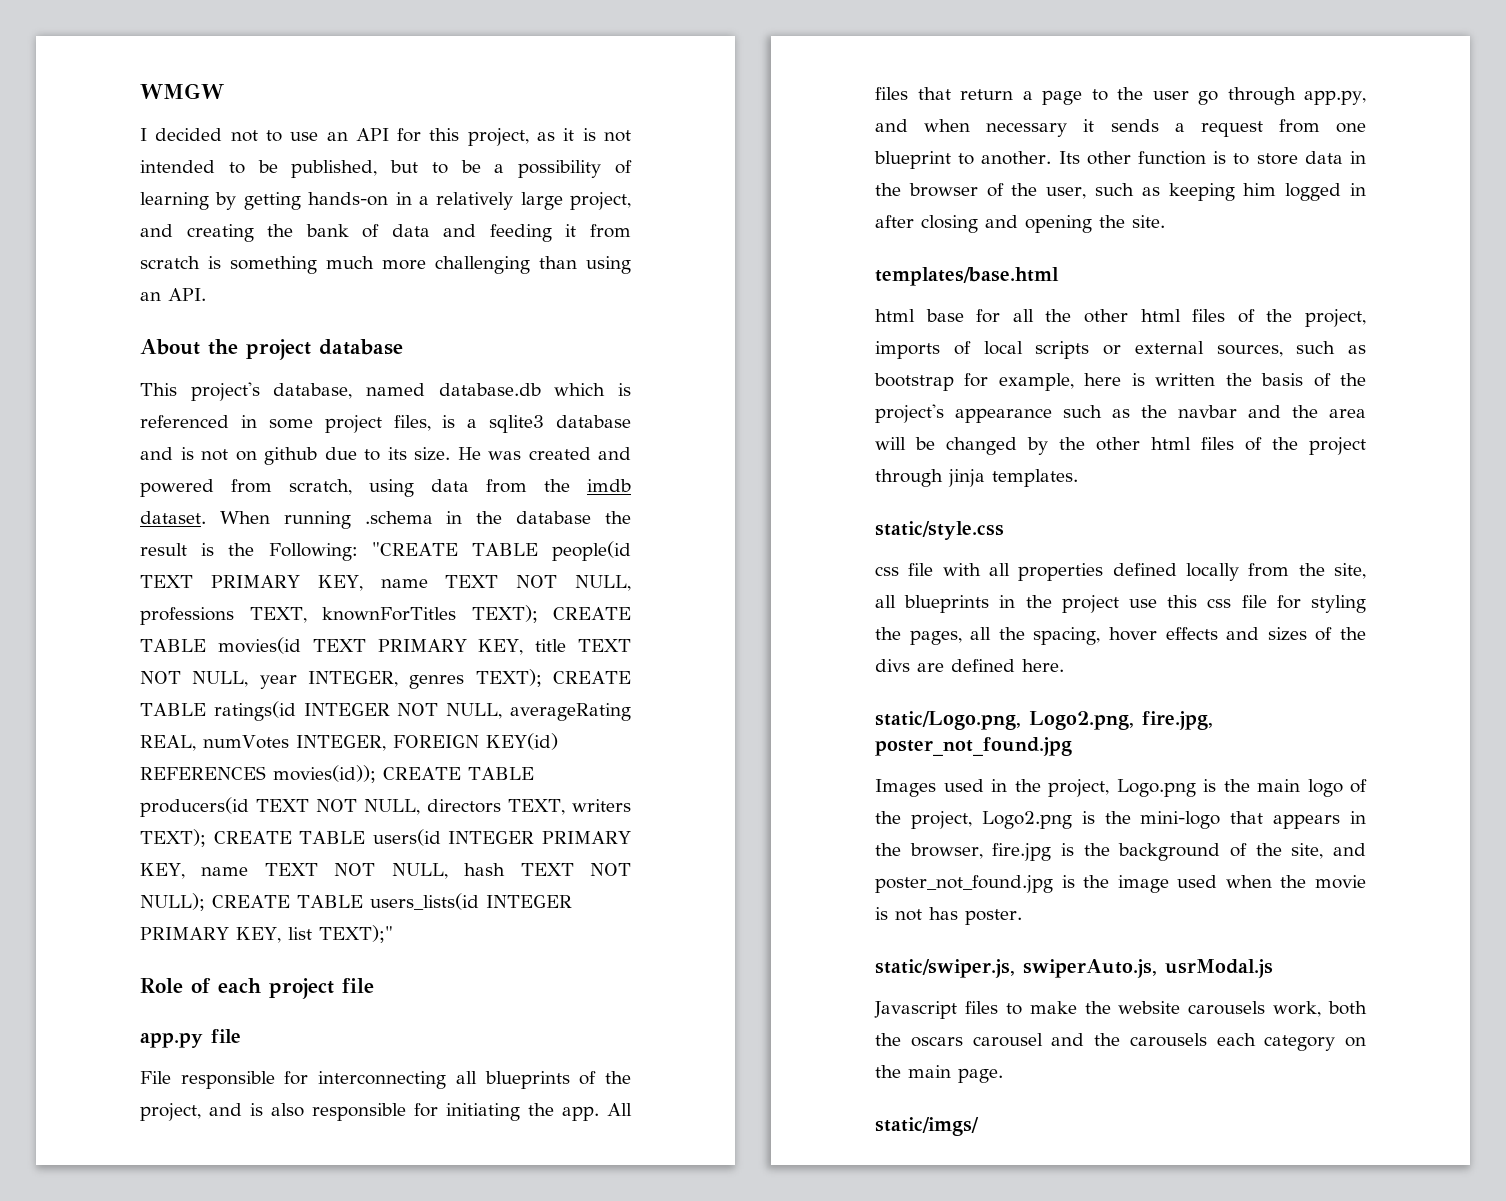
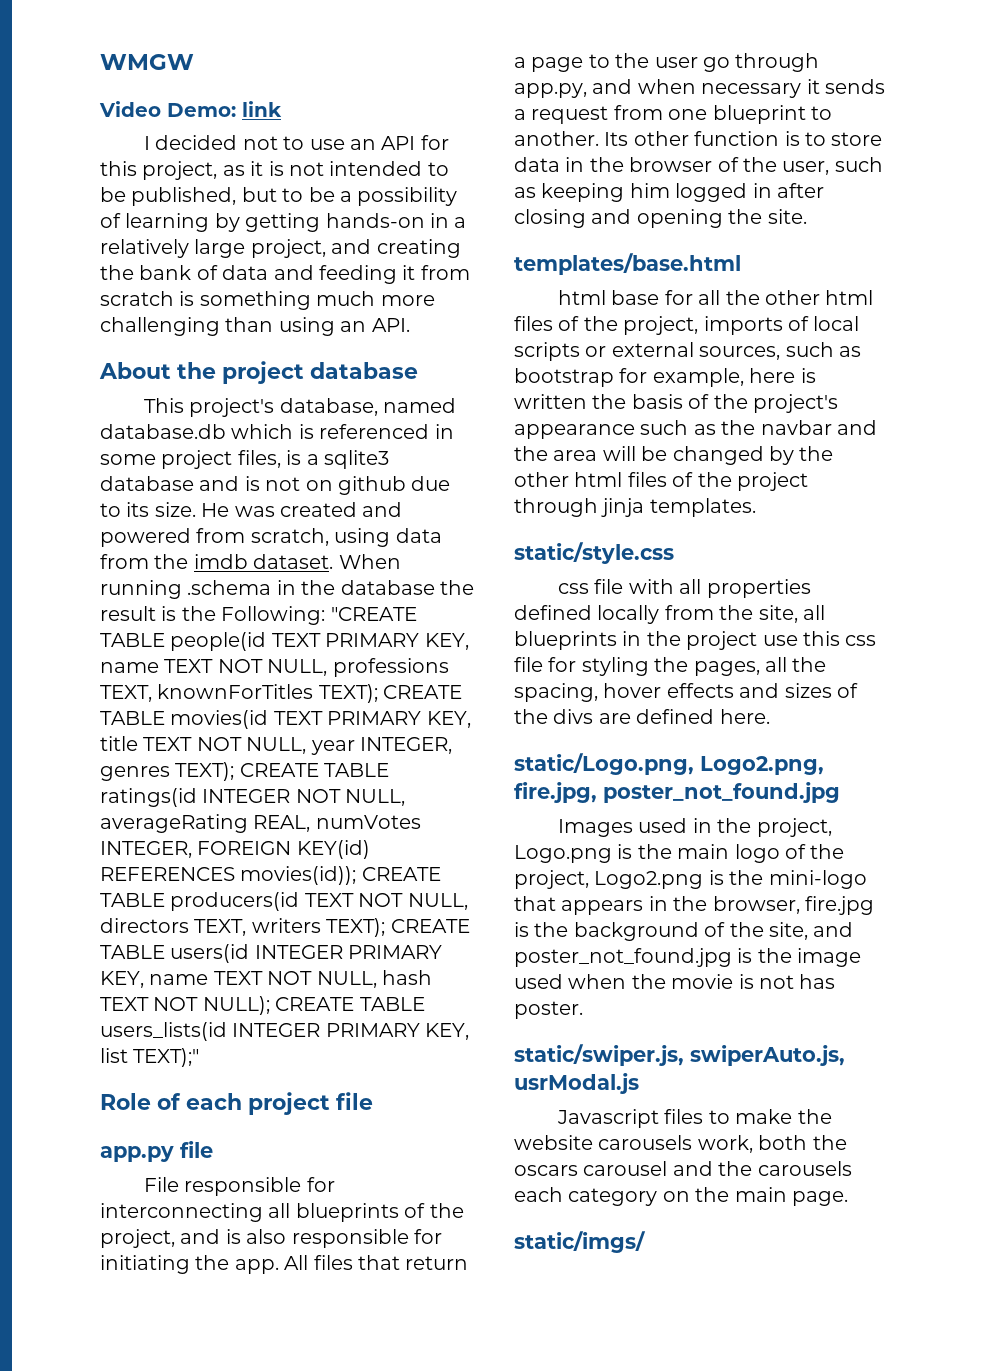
(225, 91) none -> [99,101,282,117] // Video Demo: link

